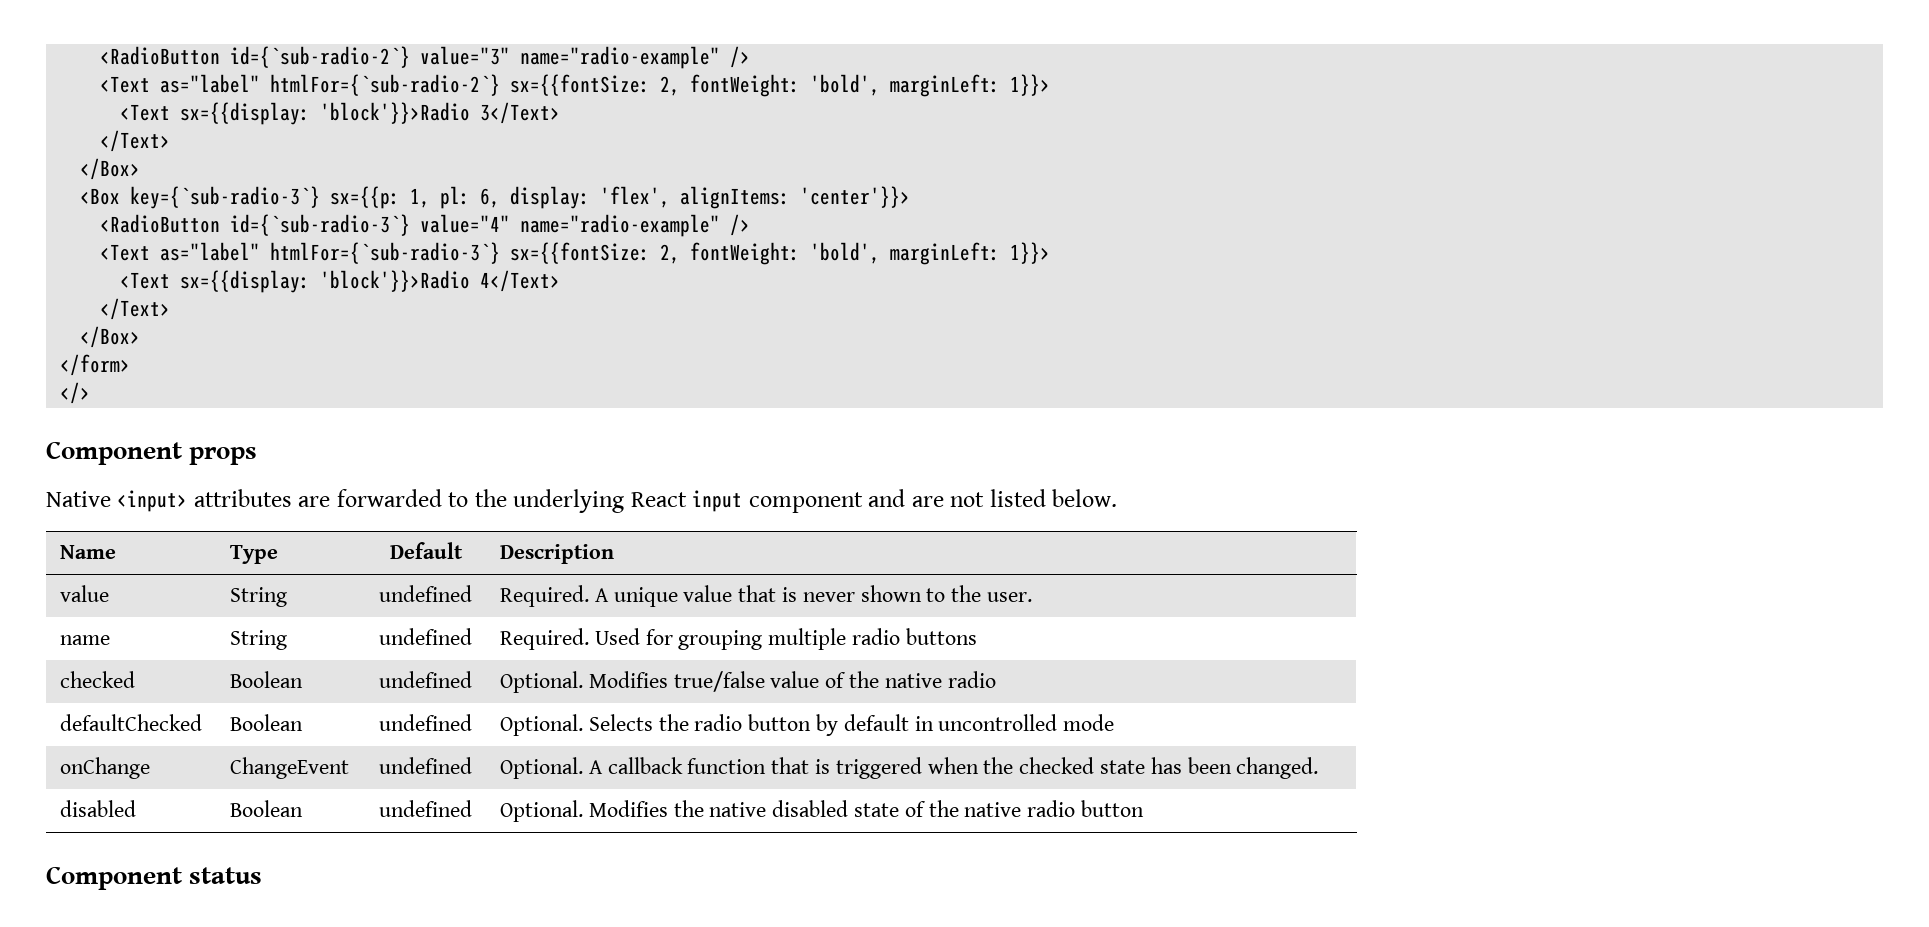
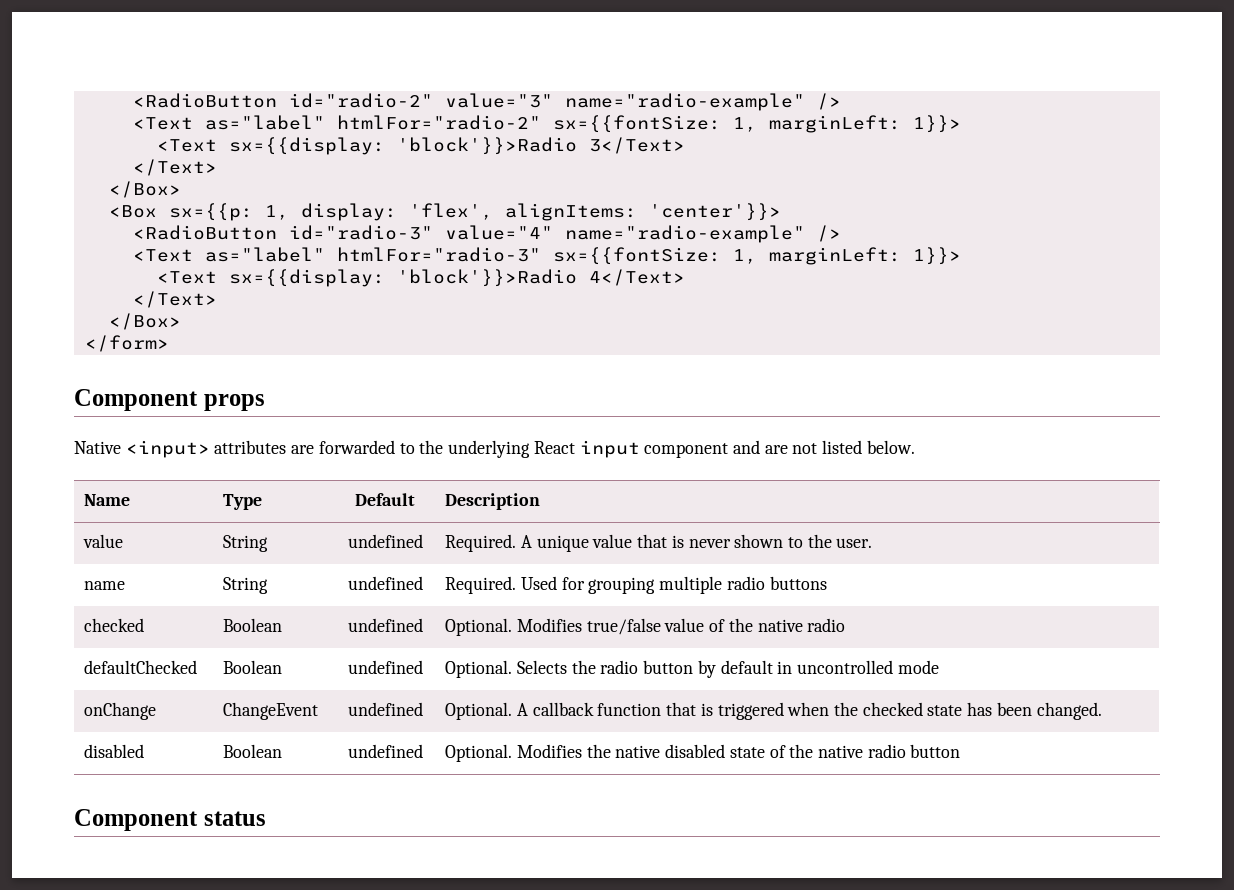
[100,46,411,68] <RadioButton id={`sub-radio-2`} -> [132,93,433,108] <RadioButton id="radio-2"
[270,74,881,97] htmlFor={`sub-radio-2`} sx={{fontSize: 2, fontWeight: 'bold', -> [336,115,757,133] htmlFor="radio-2" sx={{fontSize: 1,
[130,186,321,209] key={`sub-radio-3`} -> (157, 211) none
[440,186,501,209] pl: 6, -> (289, 212) none
[230,214,411,236] id={`sub-radio-3`} -> [288,225,433,240] id="radio-3"
[270,242,881,265] htmlFor={`sub-radio-3`} sx={{fontSize: 2, fontWeight: 'bold', -> [336,247,757,265] htmlFor="radio-3" sx={{fontSize: 1,
[60,382,91,404] // </> -> (169, 343) none

